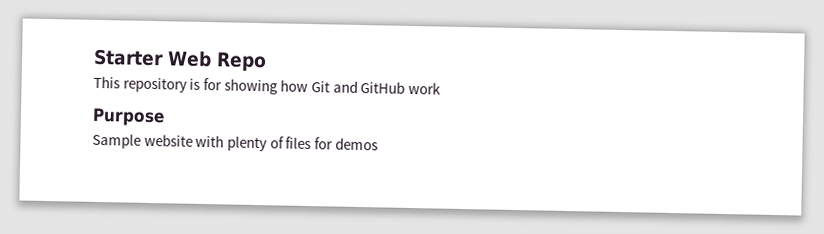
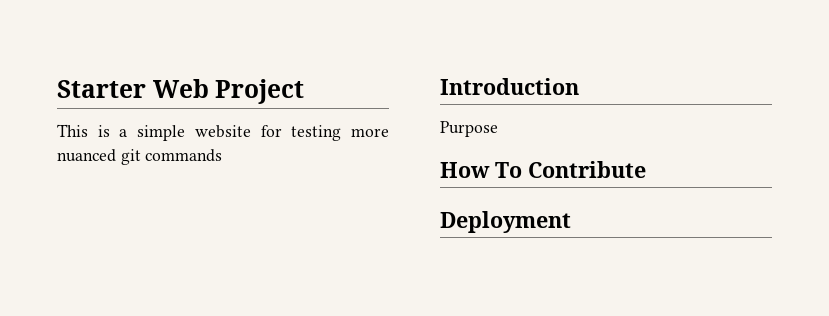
[215,52,267,72] Repo -> [215,79,305,104] Project
[122,77,441,95] [92,107,165,127] [92,133,378,152] repository is for showing how Git and GitHub work // Purpose // Sample website with plenty of files for demos -> [97,125,390,141] [57,149,223,165] [440,78,579,95] [440,121,498,137] [440,161,646,178] [440,211,571,233] is a simple website for testing more nuanced git commands // Introduction // Purpose // How To Contribute // Deployment

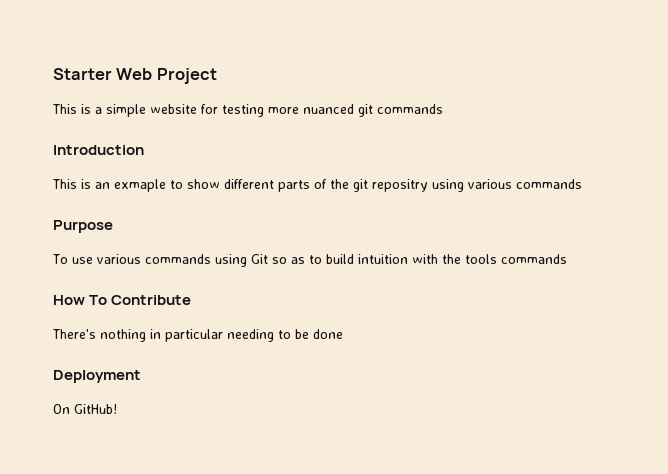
[440,121,498,137] [440,161,646,178] Purpose // How To Contribute -> [52,179,582,192] [53,220,113,233] [52,254,567,267] [53,295,192,305] [52,329,343,342] This is an exmaple to show different parts of the git repositry using various commands // Purpose // To use various commands using Git so as to build intuition with the tools commands // How To Contribute // There's nothing in particular needing to be done
(571, 222) none -> [53,404,117,414] // On GitHub!

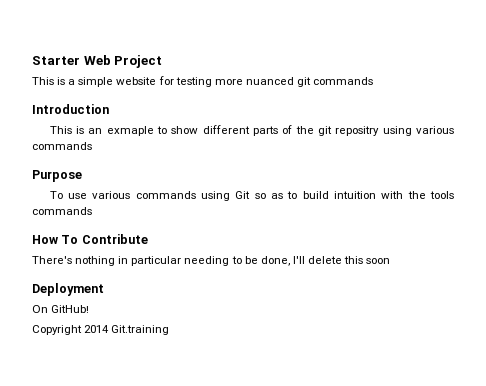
[313,329,343,339] done -> [260,256,391,266] done, I'll delete this soon
(117, 409) none -> [32,325,170,335] // Copyright 2014 Git.training

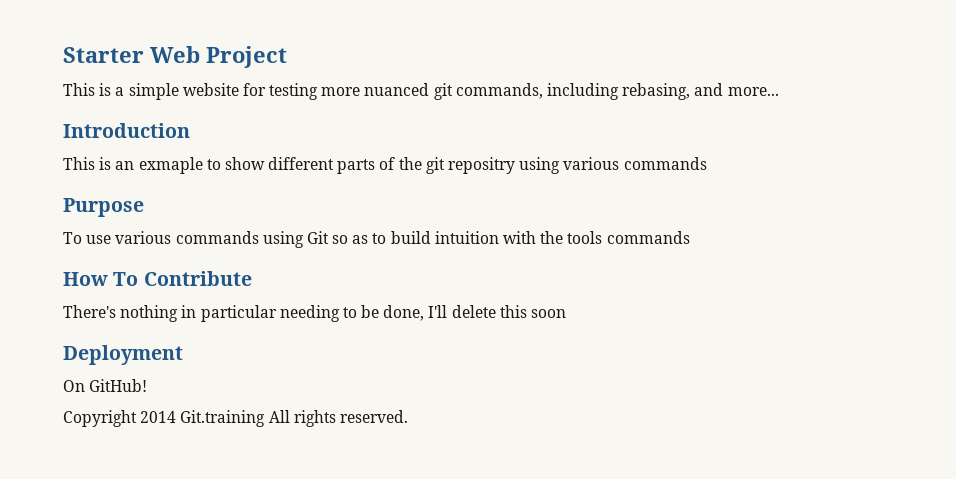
[313,77,374,85] commands -> [455,83,779,100] commands, including rebasing, and more...
(170, 330) none -> [268,410,408,427] All rights reserved.

